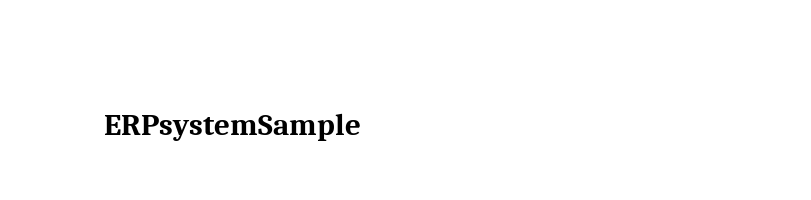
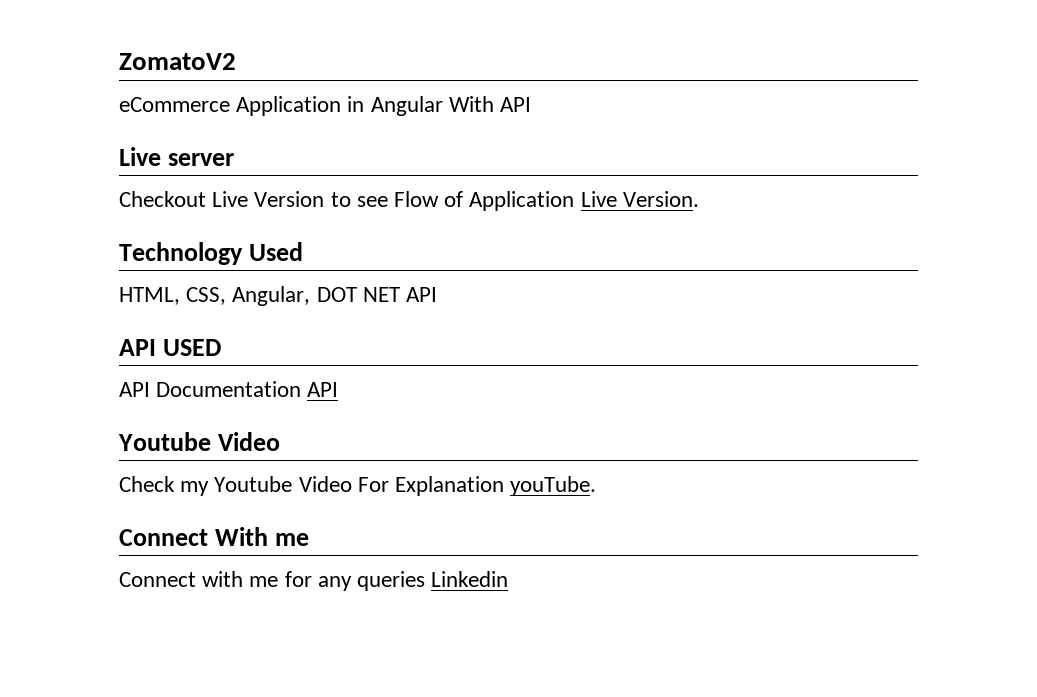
[104,113,361,141] ERPsystemSample -> [119,53,236,70] [119,96,532,116] [119,147,234,166] [119,191,699,211] [119,242,303,265] [119,286,438,306] [119,339,221,356] [119,381,339,397] [118,432,280,451] [119,476,597,496] [119,527,309,546] [119,571,509,591] ZomatoV2 // eCommerce Application in Angular With API // Live server // Checkout Live Version to see Flow of Application Live Version. // Technology Used // HTML, CSS, Angular, DOT NET API // API USED // API Documentation API // Youtube Video // Check my Youtube Video For Explanation youTube. // Connect With me // Connect with me for any queries Linkedin

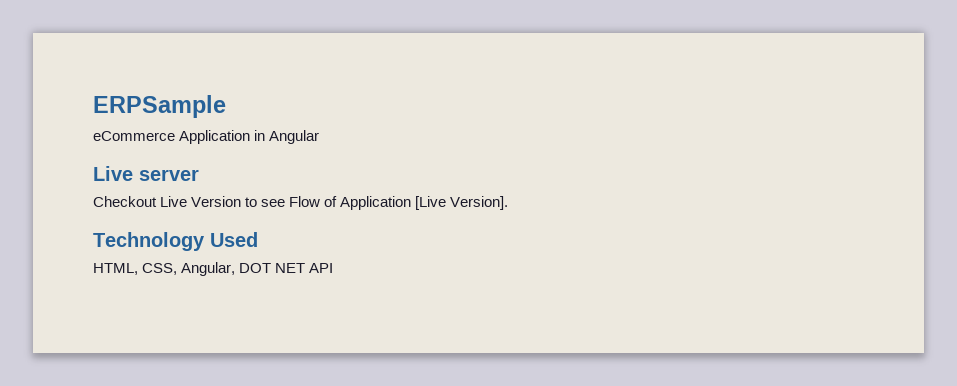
[119,53,236,70] ZomatoV2 -> [93,95,226,118] ERPSample
[448,96,532,112] With API -> (320, 137) none
[580,191,699,207] Live Version. -> [415,196,509,210] [Live Version].
[119,339,221,356] [119,381,339,397] [118,432,280,451] [119,476,597,496] [119,527,309,546] [119,571,509,591] // API USED // API Documentation API // Youtube Video // Check my Youtube Video For Explanation youTube. // Connect With me // Connect with me for any queries Linkedin -> (334, 268) none

